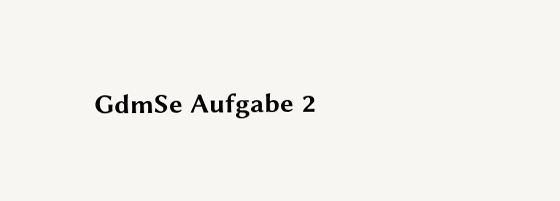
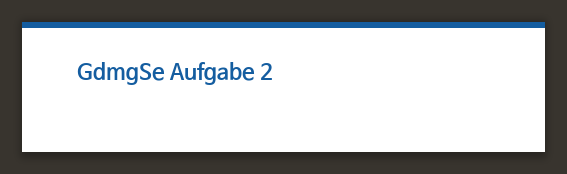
[93,93,184,114] GdmSe -> [77,62,165,85] GdmgSe

